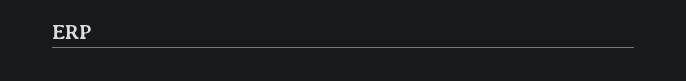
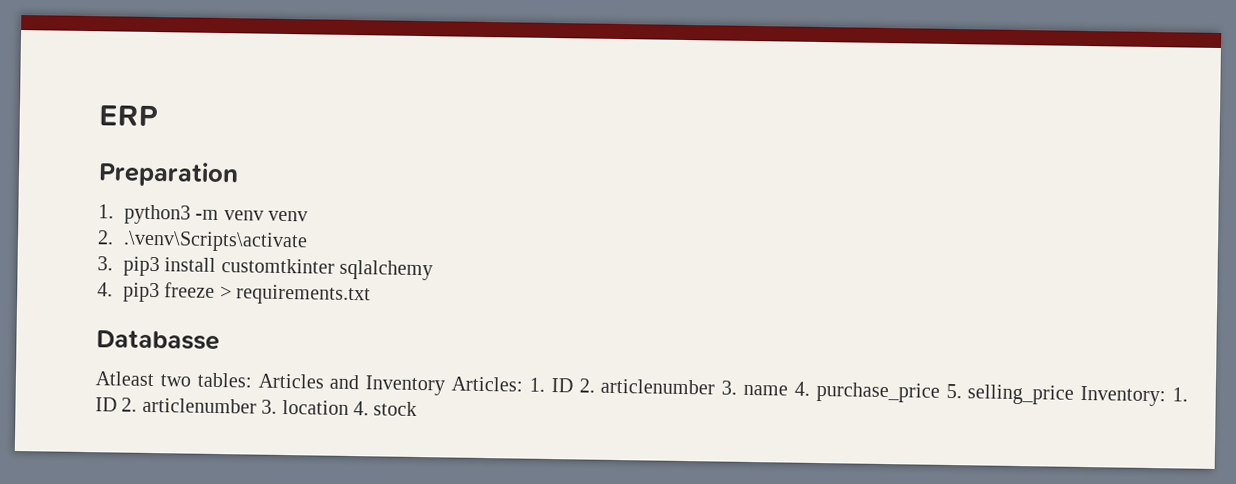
(91, 32) none -> [98,161,239,188] [98,204,308,225] [97,230,308,253] [97,256,433,281] [97,282,371,306] [96,330,220,351] [95,371,1189,407] [95,397,418,417] // Preparation // 1. python3 -m venv venv // 2. .\venv\Scripts\activate // 3. pip3 install customtkinter sqlalchemy // 4. pip3 freeze > requirements.txt // Databasse // Atleast two tables: Articles and Inventory Articles: 1. ID 2. articlenumber 3. name 4. purchase_price 5. selling_price Inventory: 1. ID 2. articlenumber 3. location 4. stock

